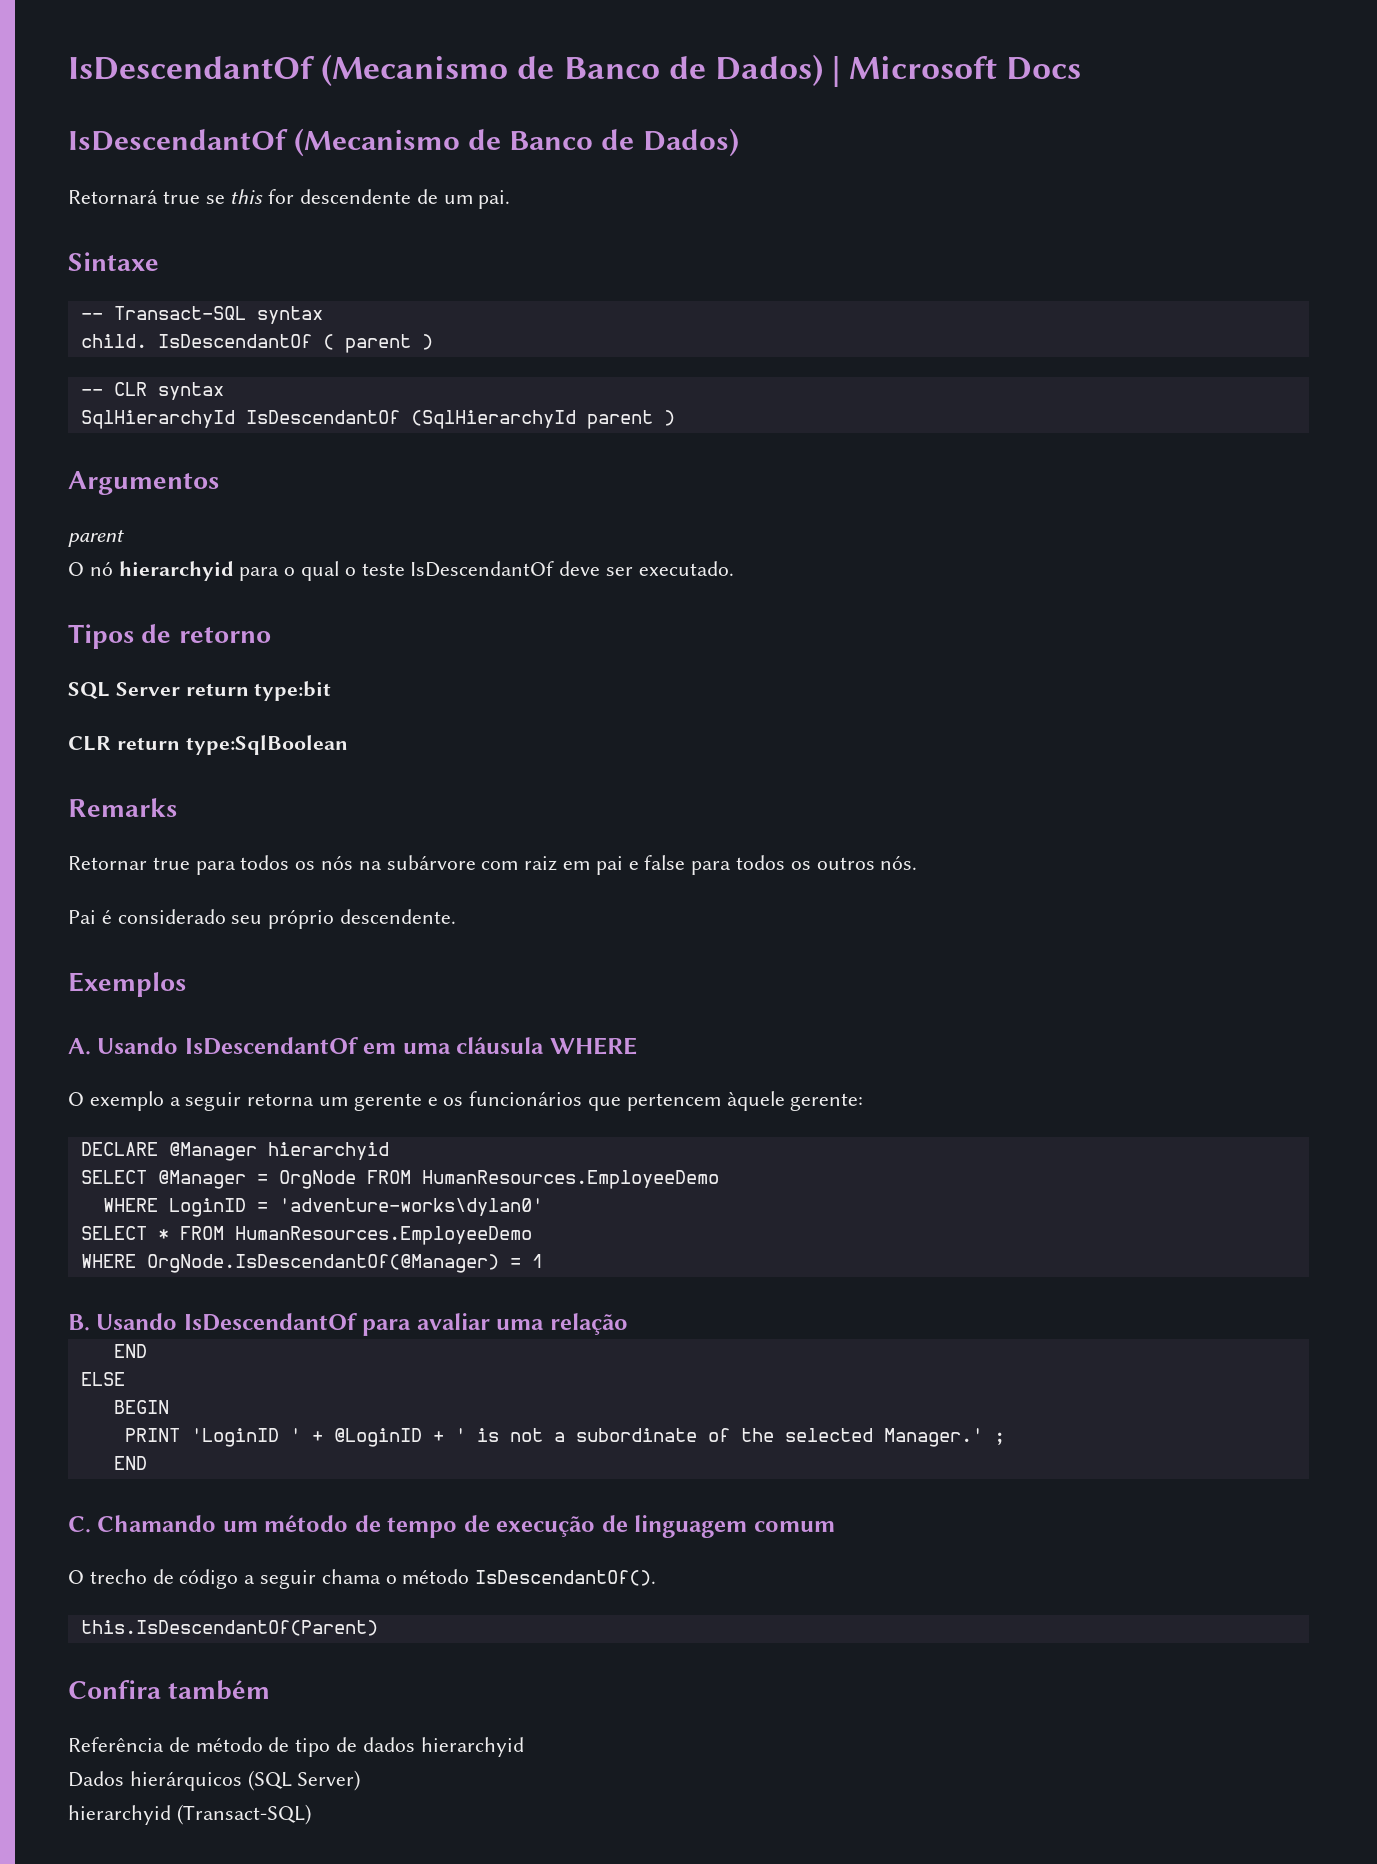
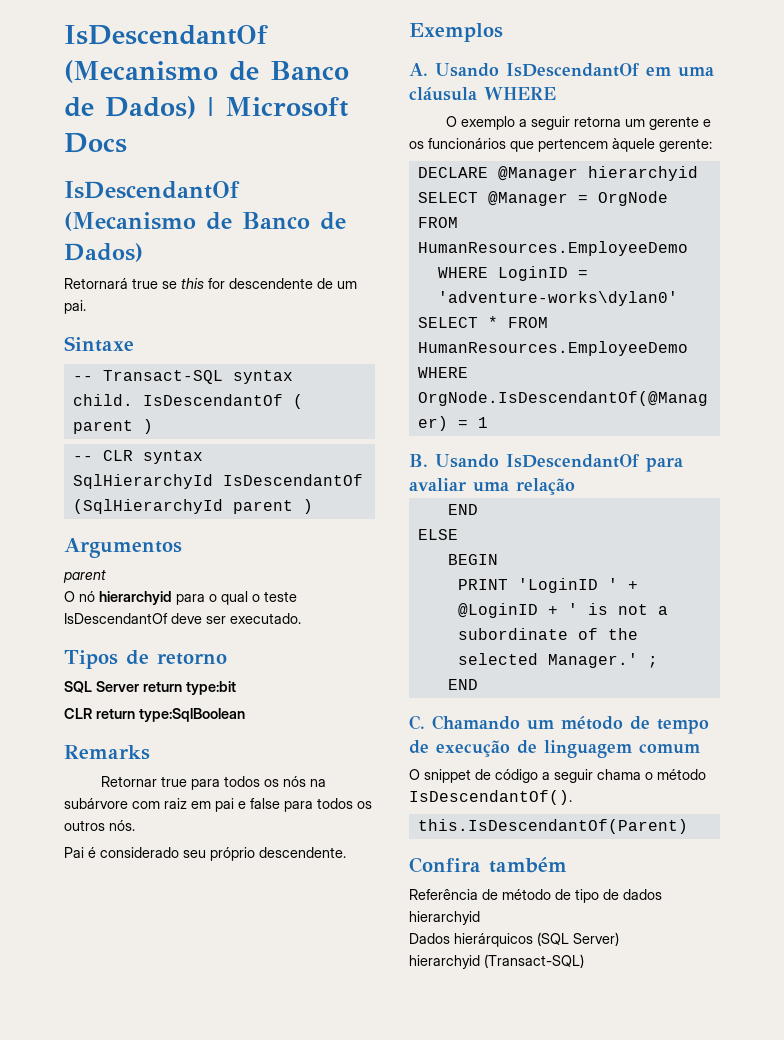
[89,1569,147,1584] trecho -> [424,769,471,783] snippet

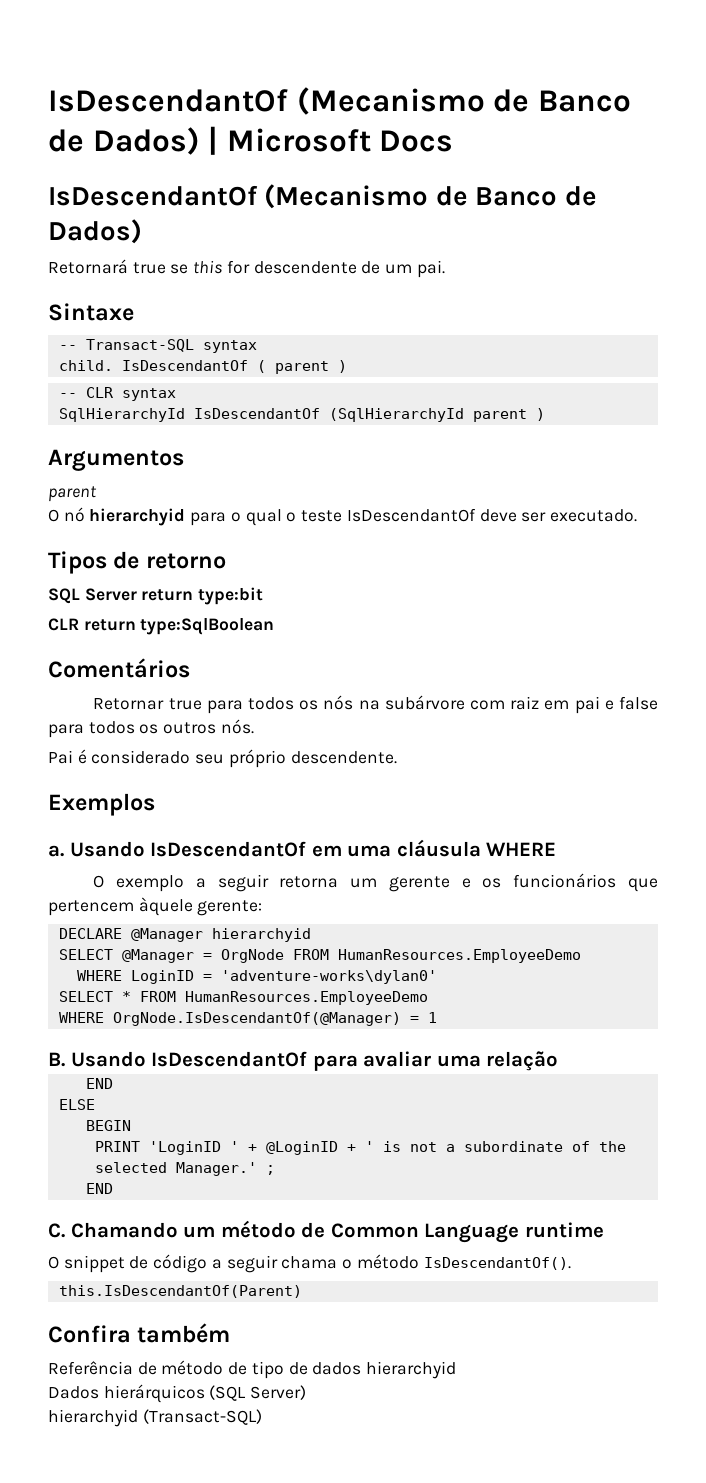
[64,745,150,760] Remarks -> [48,658,190,678] Comentários
[409,63,428,76] A. -> [48,845,64,857] a.
[657,719,709,734] [409,740,700,758] tempo de execução de linguagem comum -> [330,1222,604,1243] Common Language runtime

